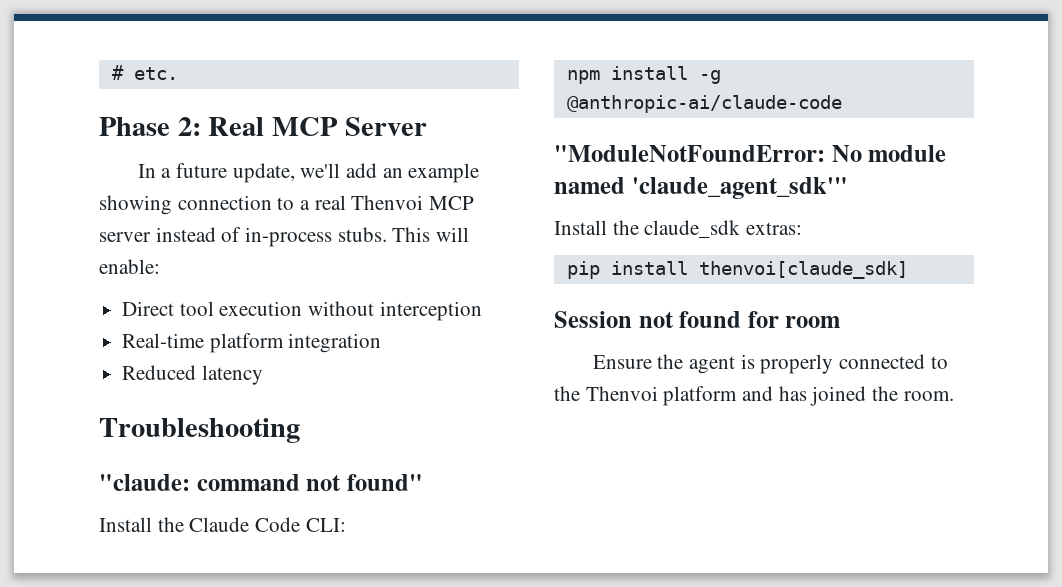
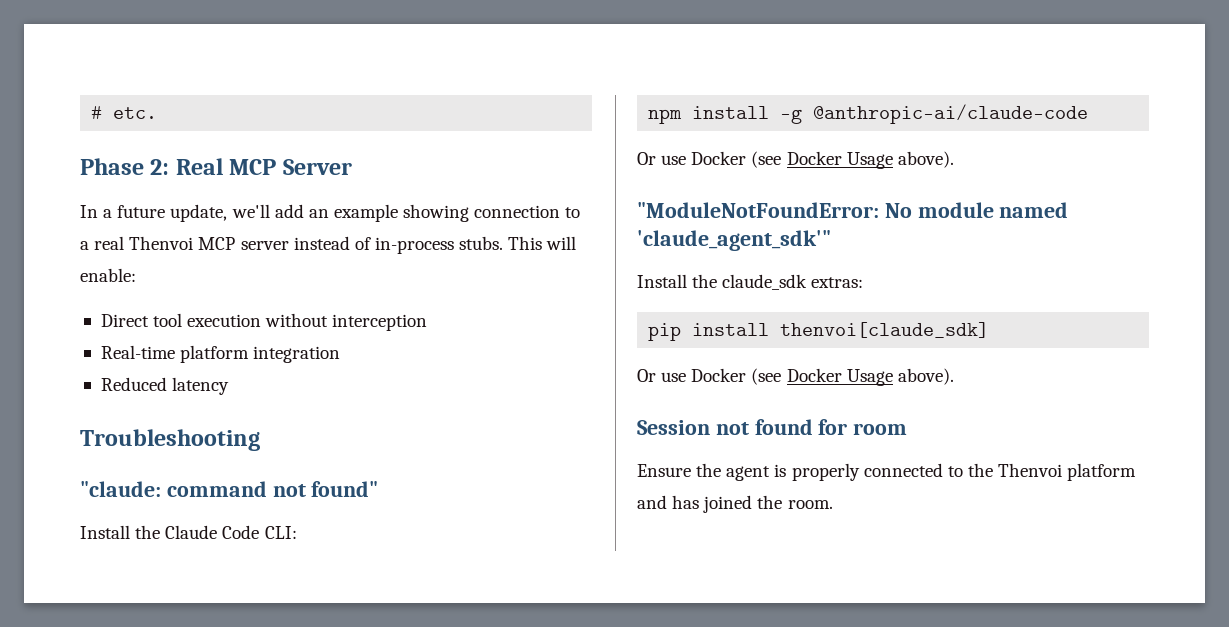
(842, 104) none -> [637,151,954,169] // Or use Docker (see Docker Usage above).
(908, 270) none -> [637,368,954,386] // Or use Docker (see Docker Usage above).

